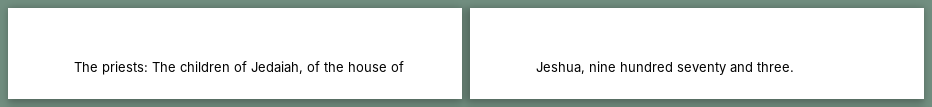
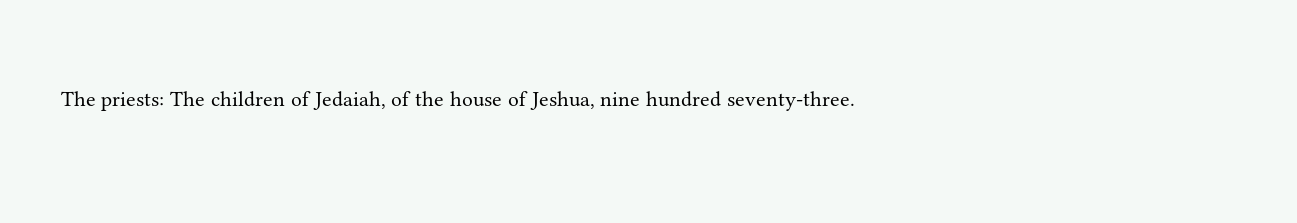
[677,62,794,75] seventy and three. -> [726,91,855,111] seventy-three.

